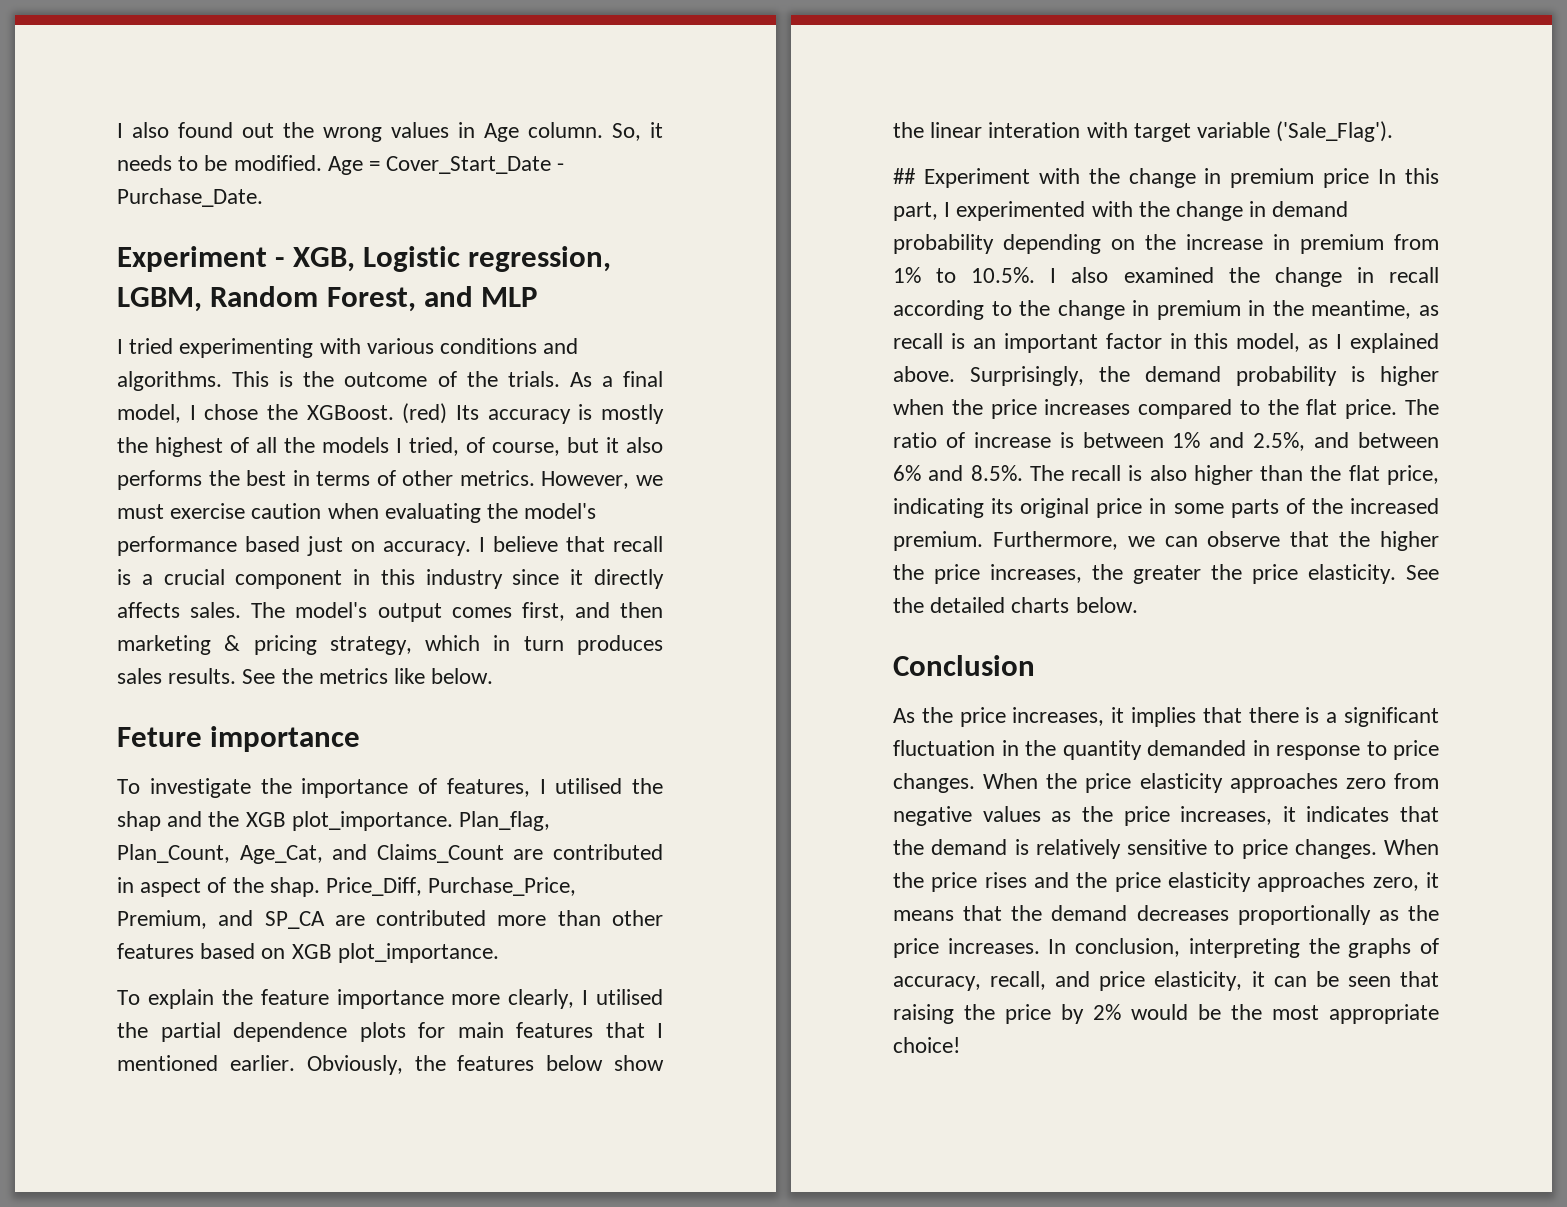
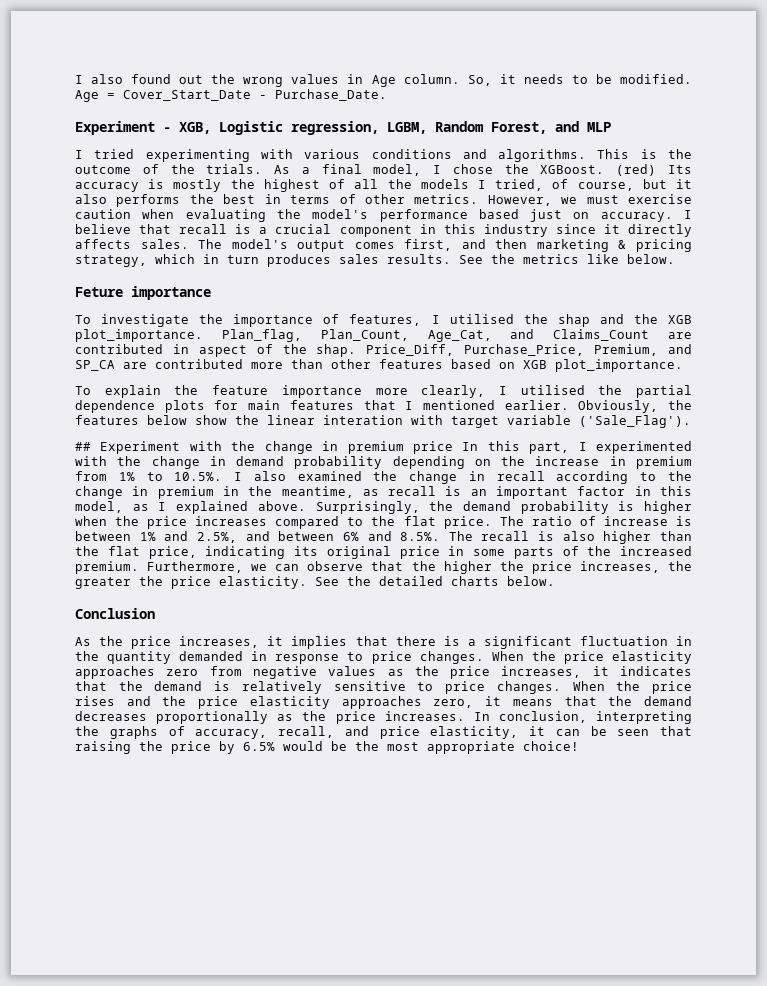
[1093,1004,1121,1020] 2% -> [243,742,275,751] 6.5%

